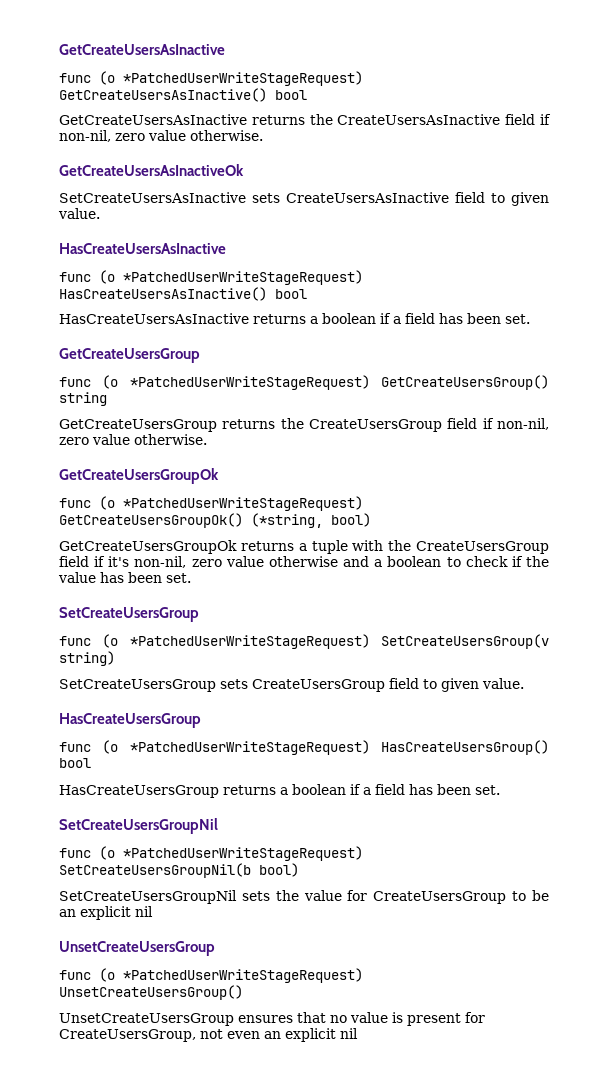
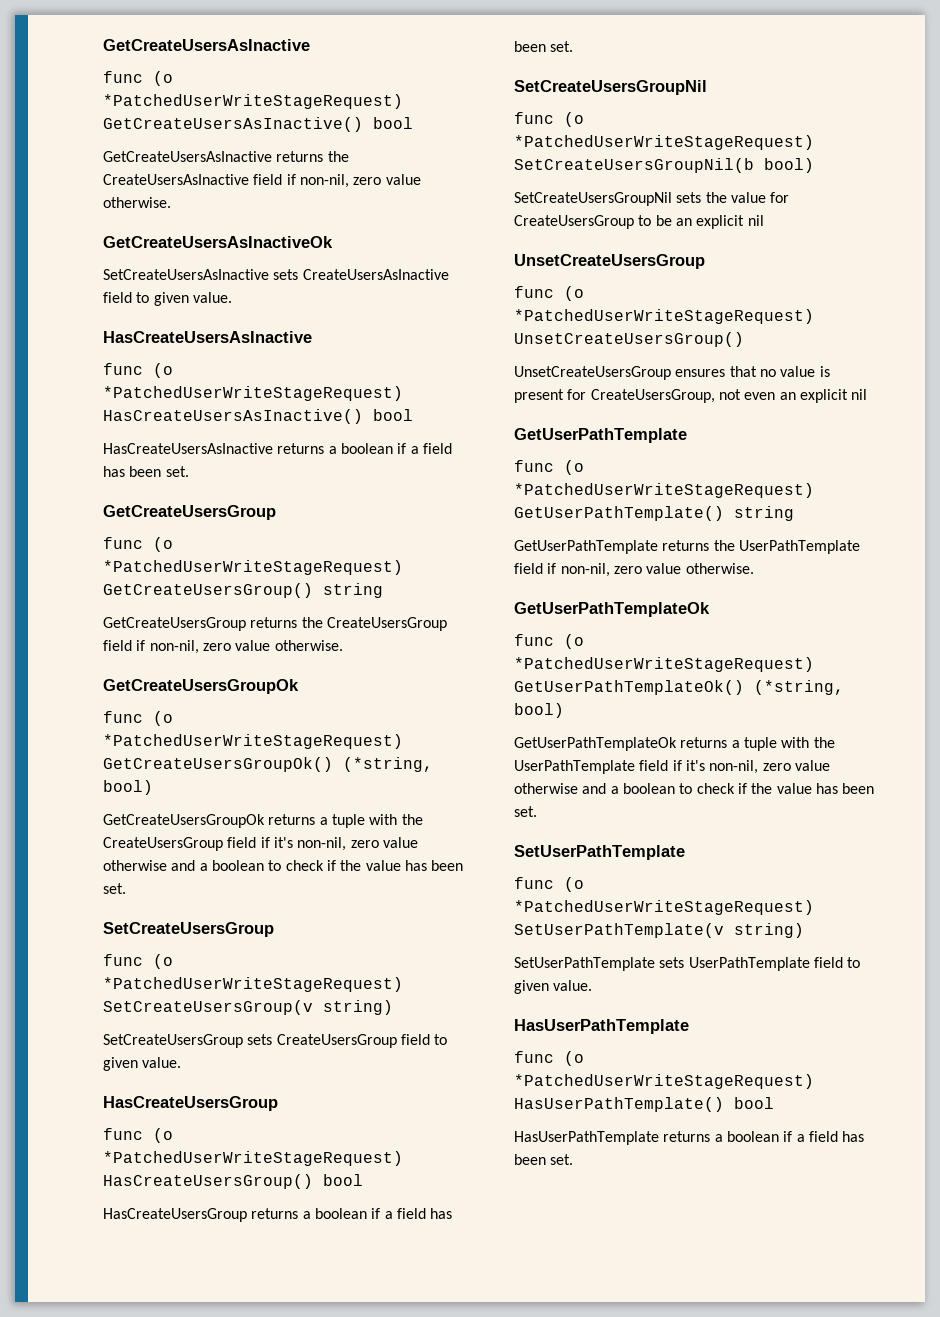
(358, 1033) none -> [514,428,687,443] [514,460,584,475] [514,483,814,498] [514,506,794,521] [514,540,860,554] [514,563,754,577] [514,602,710,617] [514,634,584,649] [514,657,814,672] [514,680,844,695] [514,703,564,718] [514,737,835,751] [514,760,830,774] [514,783,875,794] [514,806,537,817] [514,845,685,860] [514,877,584,892] [514,900,814,915] [514,923,804,938] [514,957,861,971] [514,980,593,994] [514,1019,689,1034] [514,1051,584,1066] [514,1074,814,1089] [514,1097,774,1112] [514,1131,865,1145] [514,1154,574,1165] // GetUserPathTemplate // func (o *PatchedUserWriteStageRequest) GetUserPathTemplate() string // GetUserPathTemplate returns the UserPathTemplate field if non-nil, zero value otherwise. // GetUserPathTemplateOk // func (o *PatchedUserWriteStageRequest) GetUserPathTemplateOk() (*string, bool) // GetUserPathTemplateOk returns a tuple with the UserPathTemplate field if it's non-nil, zero value otherwise and a boolean to check if the value has been set. // SetUserPathTemplate // func (o *PatchedUserWriteStageRequest) SetUserPathTemplate(v string) // SetUserPathTemplate sets UserPathTemplate field to given value. // HasUserPathTemplate // func (o *PatchedUserWriteStageRequest) HasUserPathTemplate() bool // HasUserPathTemplate returns a boolean if a field has been set.

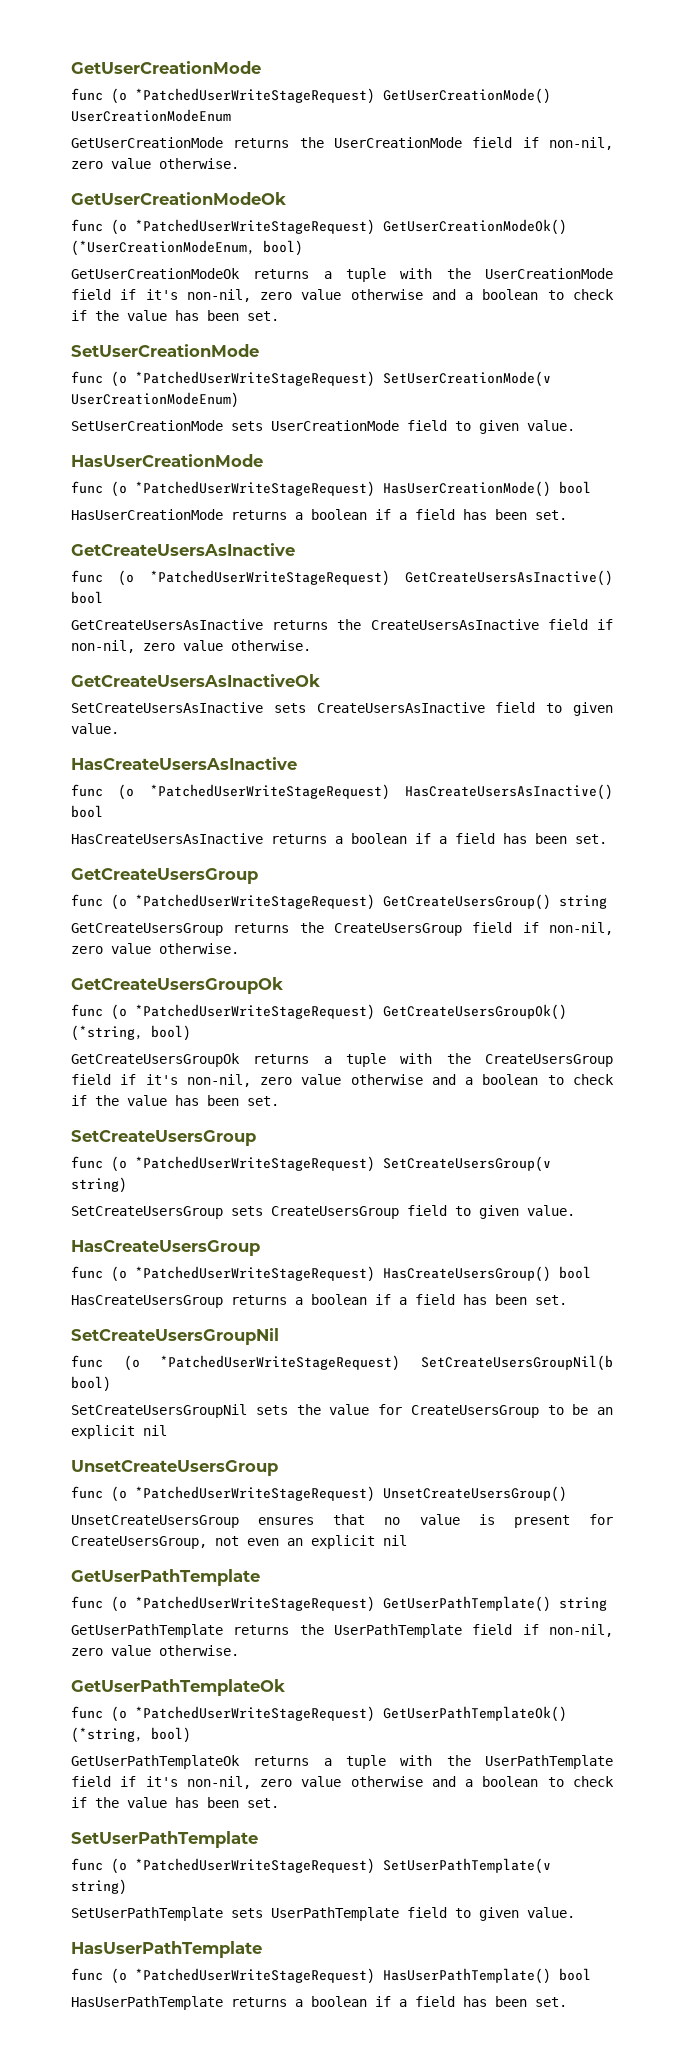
(103, 45) none -> [71,61,261,74] [71,88,551,104] [71,109,231,122] [71,137,613,150] [71,158,239,169] [71,192,286,205] [71,219,567,235] [71,240,303,256] [71,268,613,282] [71,289,614,302] [71,310,279,321] [71,344,259,357] [71,371,551,387] [71,392,239,408] [71,420,575,434] [71,454,263,467] [71,481,591,497] [71,509,567,520] GetUserCreationMode // func (o *PatchedUserWriteStageRequest) GetUserCreationMode() UserCreationModeEnum // GetUserCreationMode returns the UserCreationMode field if non-nil, zero value otherwise. // GetUserCreationModeOk // func (o *PatchedUserWriteStageRequest) GetUserCreationModeOk() (*UserCreationModeEnum, bool) // GetUserCreationModeOk returns a tuple with the UserCreationMode field if it's non-nil, zero value otherwise and a boolean to check if the value has been set. // SetUserCreationMode // func (o *PatchedUserWriteStageRequest) SetUserCreationMode(v UserCreationModeEnum) // SetUserCreationMode sets UserCreationMode field to given value. // HasUserCreationMode // func (o *PatchedUserWriteStageRequest) HasUserCreationMode() bool // HasUserCreationMode returns a boolean if a field has been set. //

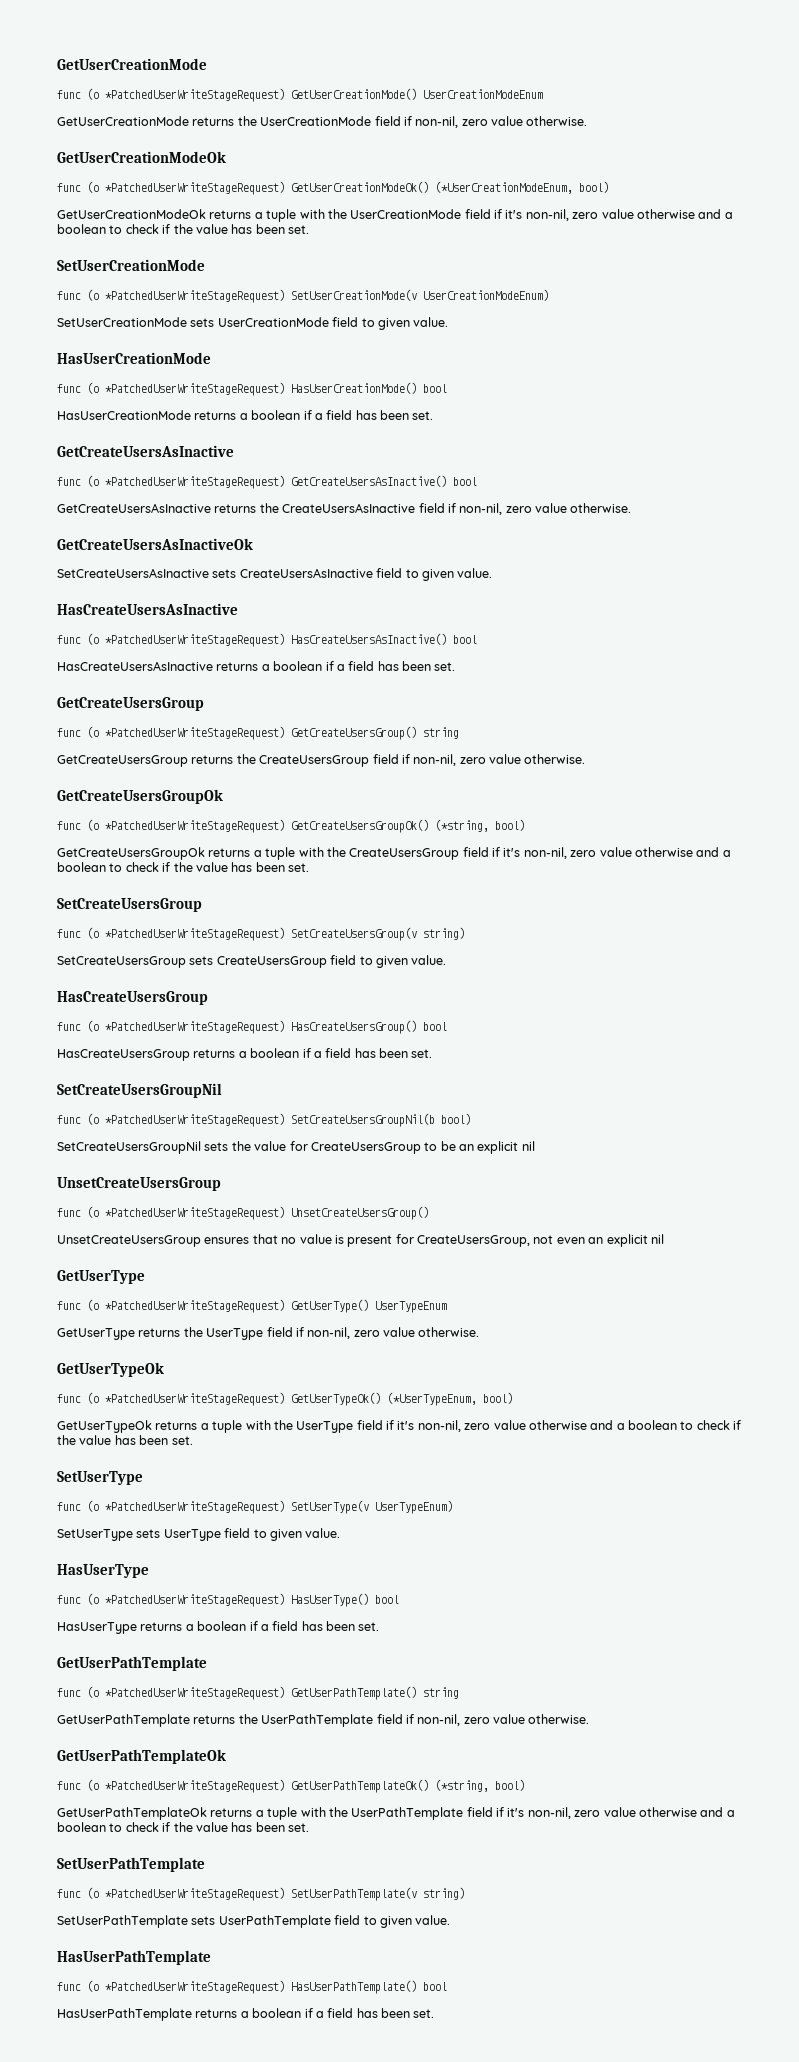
(407, 1540) none -> [57,1270,145,1284] [57,1299,447,1313] [57,1327,480,1340] [57,1362,164,1377] [57,1392,513,1406] [57,1420,742,1433] [57,1435,193,1445] [57,1471,143,1485] [57,1500,453,1514] [57,1528,341,1541] [57,1564,149,1578] [57,1593,399,1607] [57,1621,380,1634] // GetUserType // func (o *PatchedUserWriteStageRequest) GetUserType() UserTypeEnum // GetUserType returns the UserType field if non-nil, zero value otherwise. // GetUserTypeOk // func (o *PatchedUserWriteStageRequest) GetUserTypeOk() (*UserTypeEnum, bool) // GetUserTypeOk returns a tuple with the UserType field if it's non-nil, zero value otherwise and a boolean to check if the value has been set. // SetUserType // func (o *PatchedUserWriteStageRequest) SetUserType(v UserTypeEnum) // SetUserType sets UserType field to given value. // HasUserType // func (o *PatchedUserWriteStageRequest) HasUserType() bool // HasUserType returns a boolean if a field has been set.

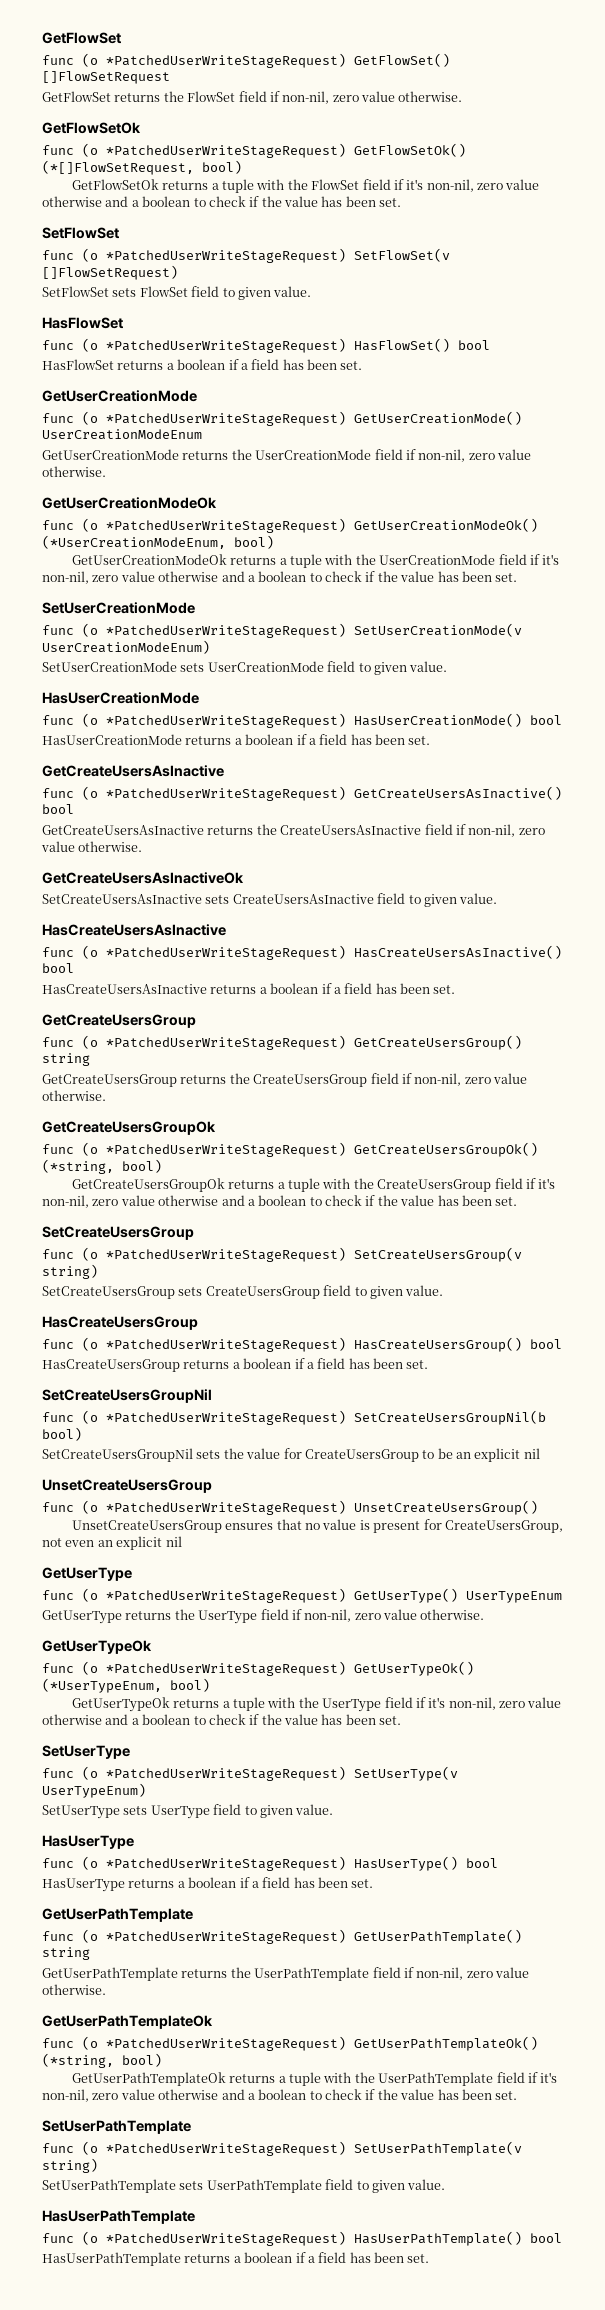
(57, 64) none -> [42,32,121,44] [42,53,450,68] [42,71,170,84] [42,91,463,104] [42,122,141,134] [42,143,466,158] [42,160,242,175] [71,179,540,193] [42,196,402,207] [42,227,119,239] [42,248,450,263] [42,265,178,280] [42,286,312,300] [42,317,123,329] [42,338,490,353] [42,359,363,370] GetFlowSet // func (o *PatchedUserWriteStageRequest) GetFlowSet() []FlowSetRequest // GetFlowSet returns the FlowSet field if non-nil, zero value otherwise. // GetFlowSetOk // func (o *PatchedUserWriteStageRequest) GetFlowSetOk() (*[]FlowSetRequest, bool) // GetFlowSetOk returns a tuple with the FlowSet field if it's non-nil, zero value otherwise and a boolean to check if the value has been set. // SetFlowSet // func (o *PatchedUserWriteStageRequest) SetFlowSet(v []FlowSetRequest) // SetFlowSet sets FlowSet field to given value. // HasFlowSet // func (o *PatchedUserWriteStageRequest) HasFlowSet() bool // HasFlowSet returns a boolean if a field has been set. //

